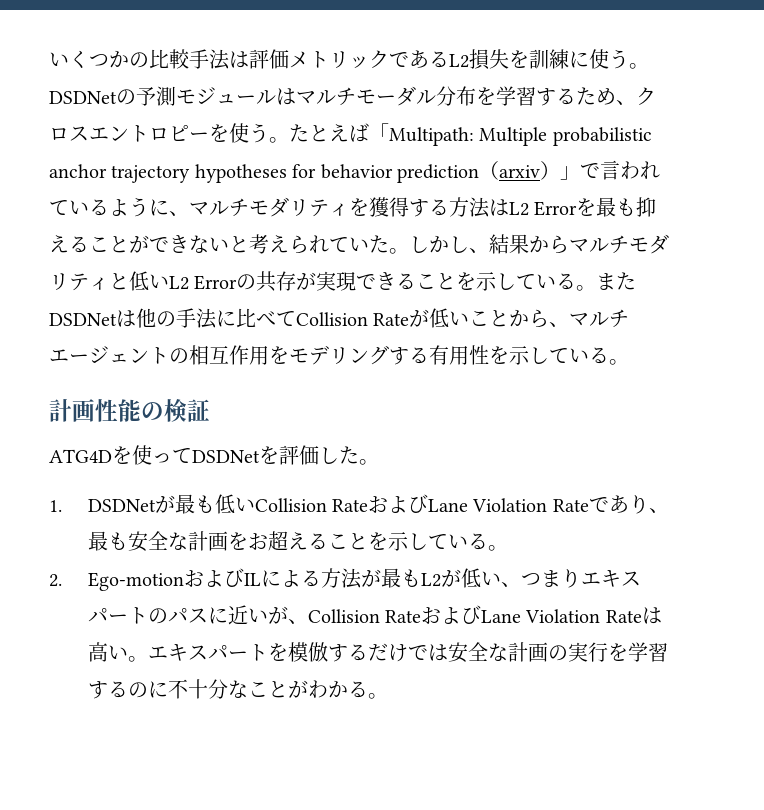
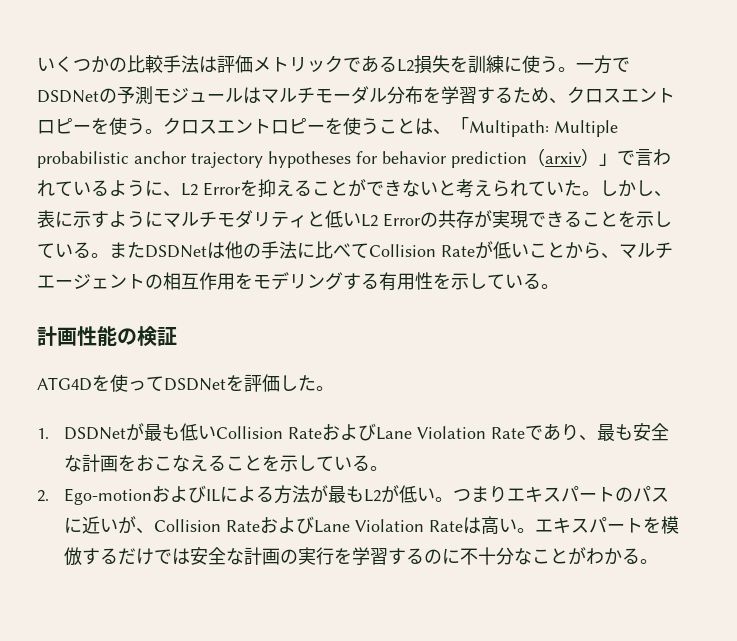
(649, 66) none -> [576,55,630,74] 一方で
[289,123,369,142] たとえば -> [163,117,451,135] クロスエントロピーを使うことは、
[189,197,509,218] マルチモダリティを獲得する方法は -> (181, 194) none
[596,197,637,217] 最も -> (258, 188) none
[489,234,569,254] 結果から -> [37,210,163,228] 表に示すように
[267,531,288,551] 超 -> [154,455,191,472] こな
[500,582,521,587] 、 -> [435,497,454,502] 。

